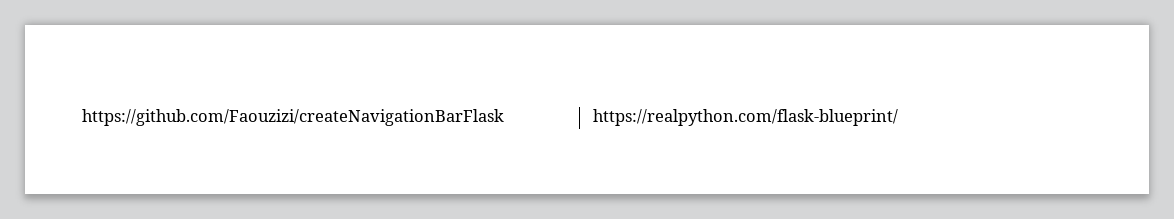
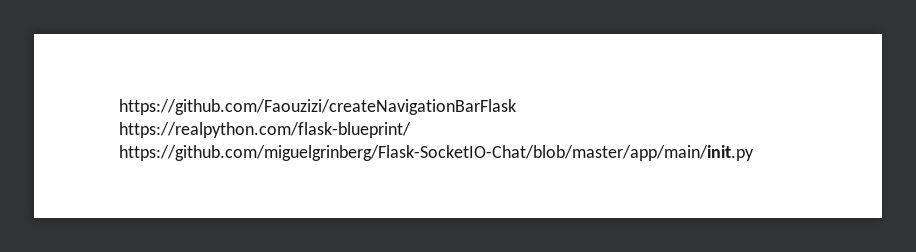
(898, 117) none -> [119,145,754,161] https://github.com/miguelgrinberg/Flask-SocketIO-Chat/blob/master/app/main/init.py

